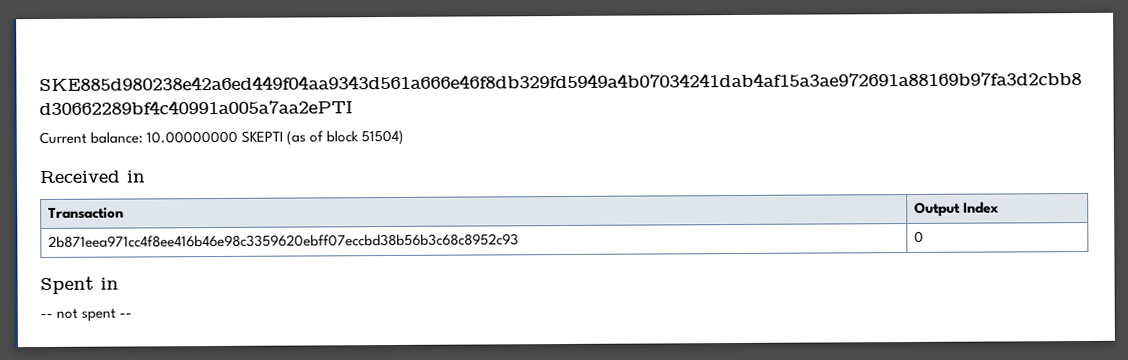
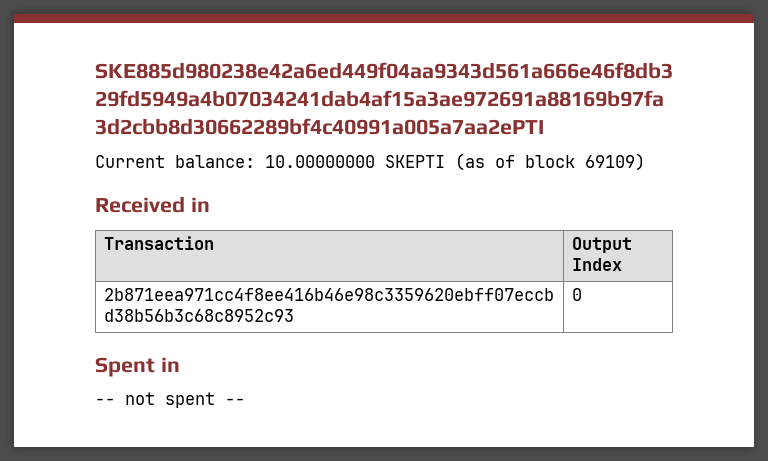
[361,129,405,146] 51504) -> [585,153,645,171] 69109)

